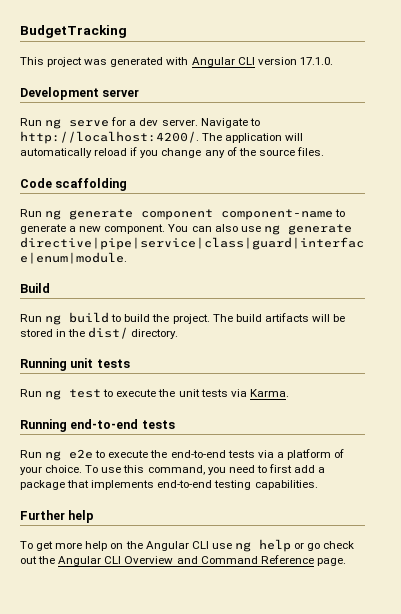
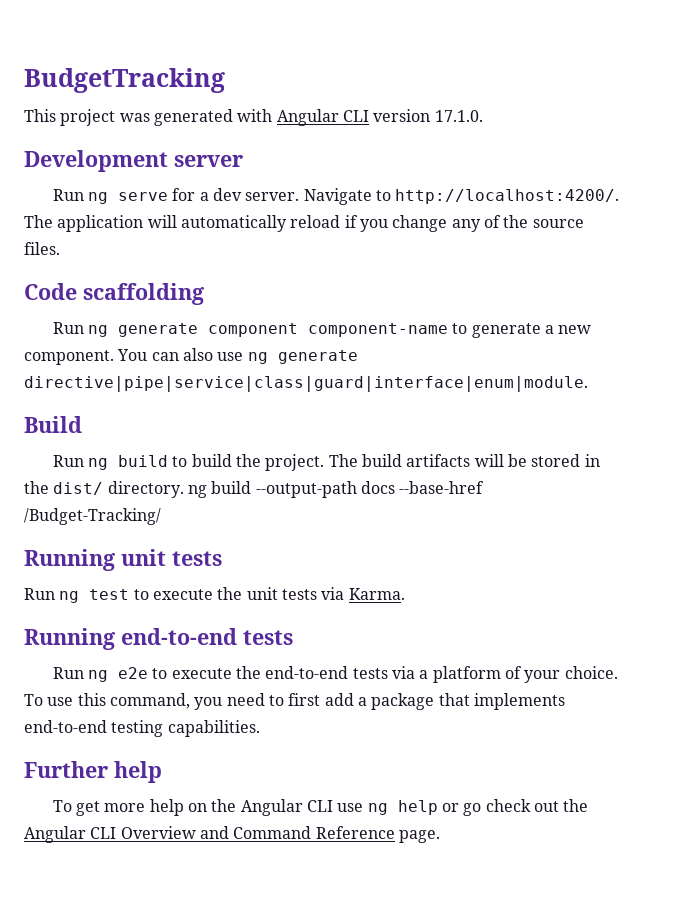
(179, 334) none -> [187,481,485,498] [24,508,161,525] ng build --output-path docs --base-href /Budget-Tracking/

